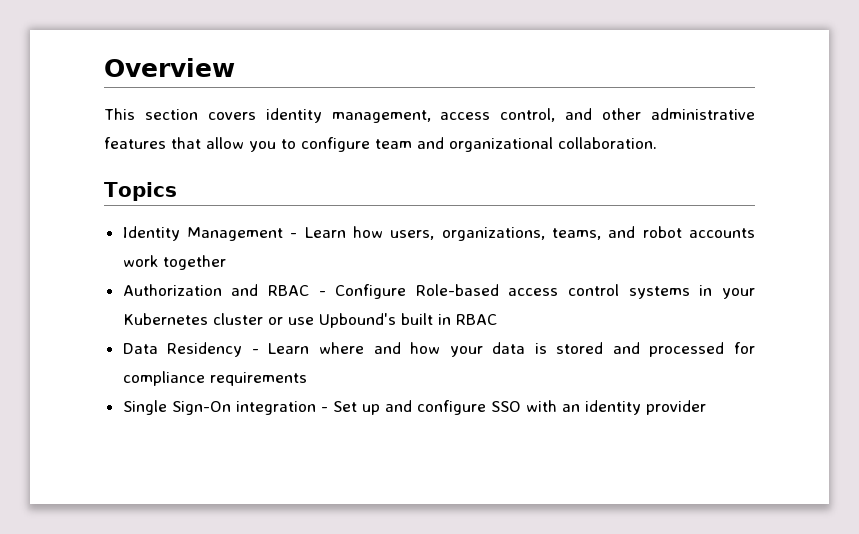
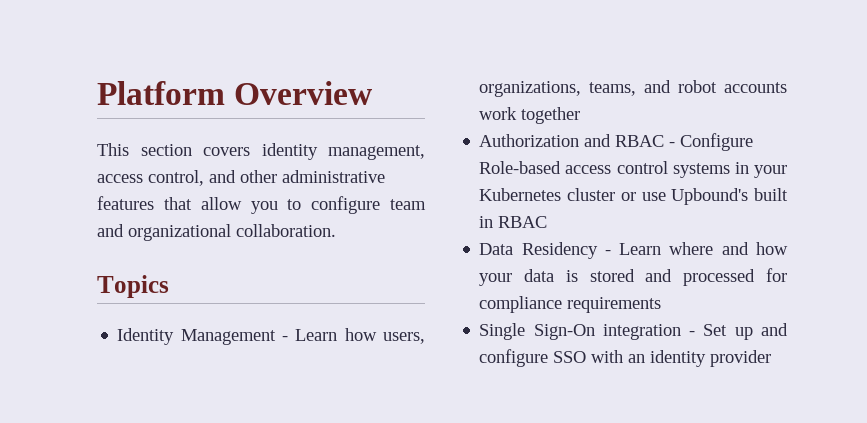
(104, 67) none -> [97,81,225,105] Platform

